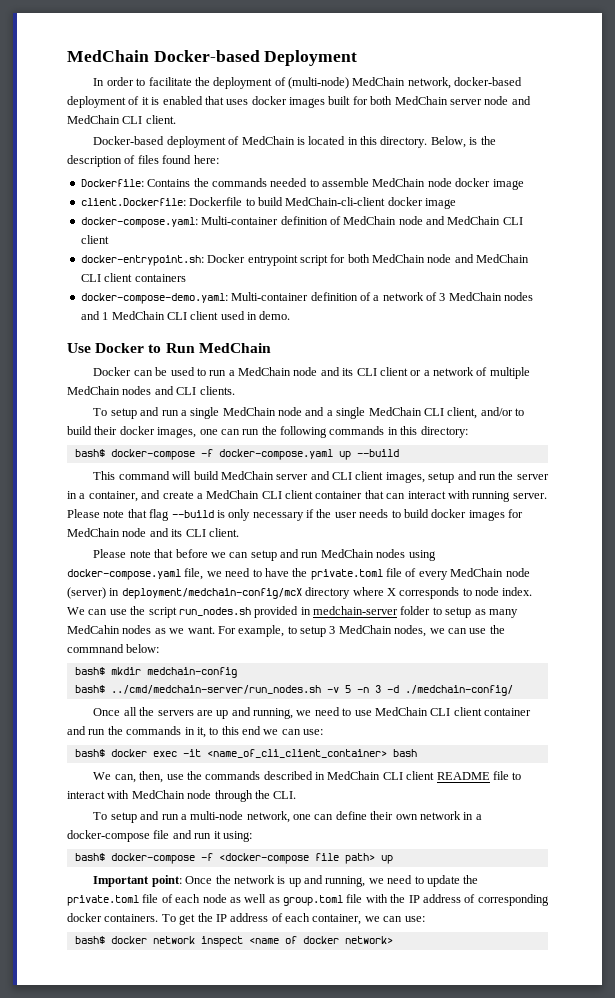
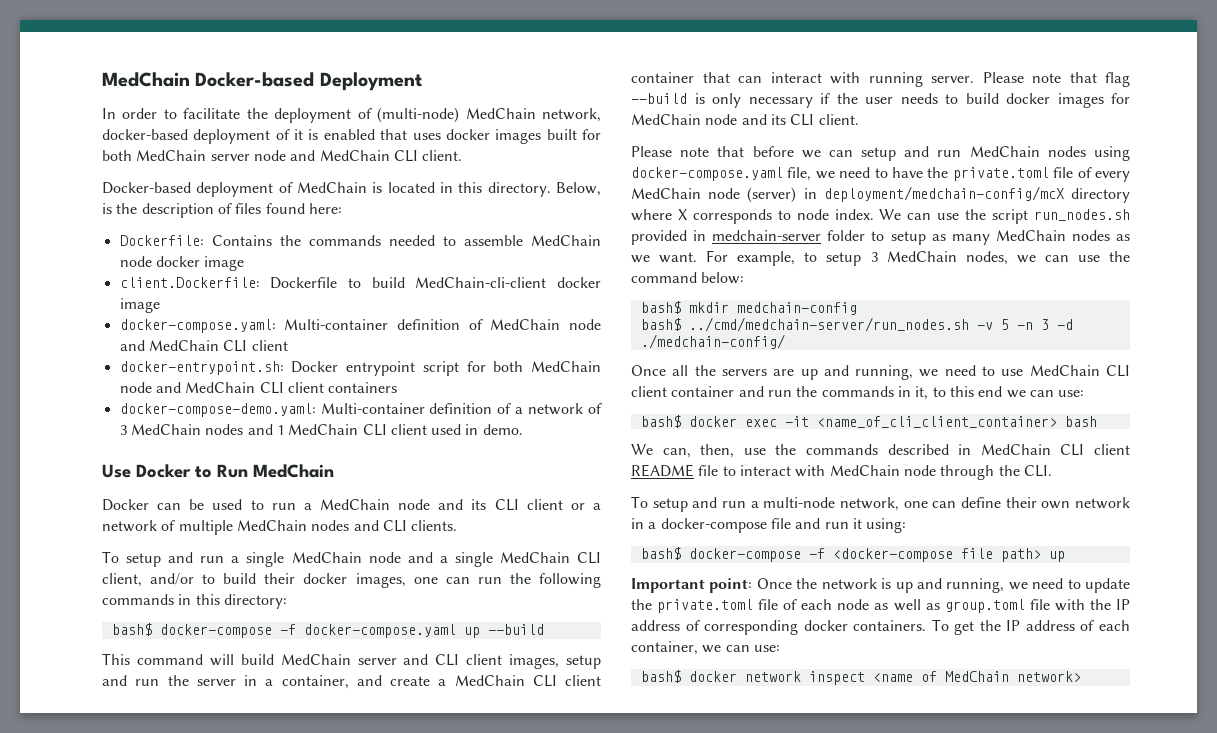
[67,625,120,634] MedCahin -> [995,230,1066,241] MedChain
[67,644,124,653] commnand -> [631,272,697,283] command
[302,936,339,944] docker -> [944,671,1009,682] MedChain

